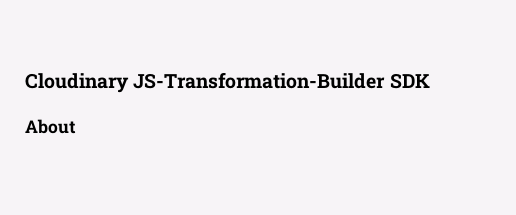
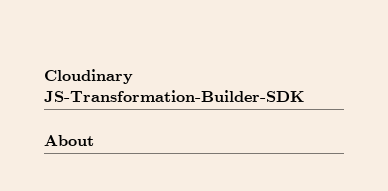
[133,72,430,89] JS-Transformation-Builder SDK -> [44,90,304,102] JS-Transformation-Builder-SDK

